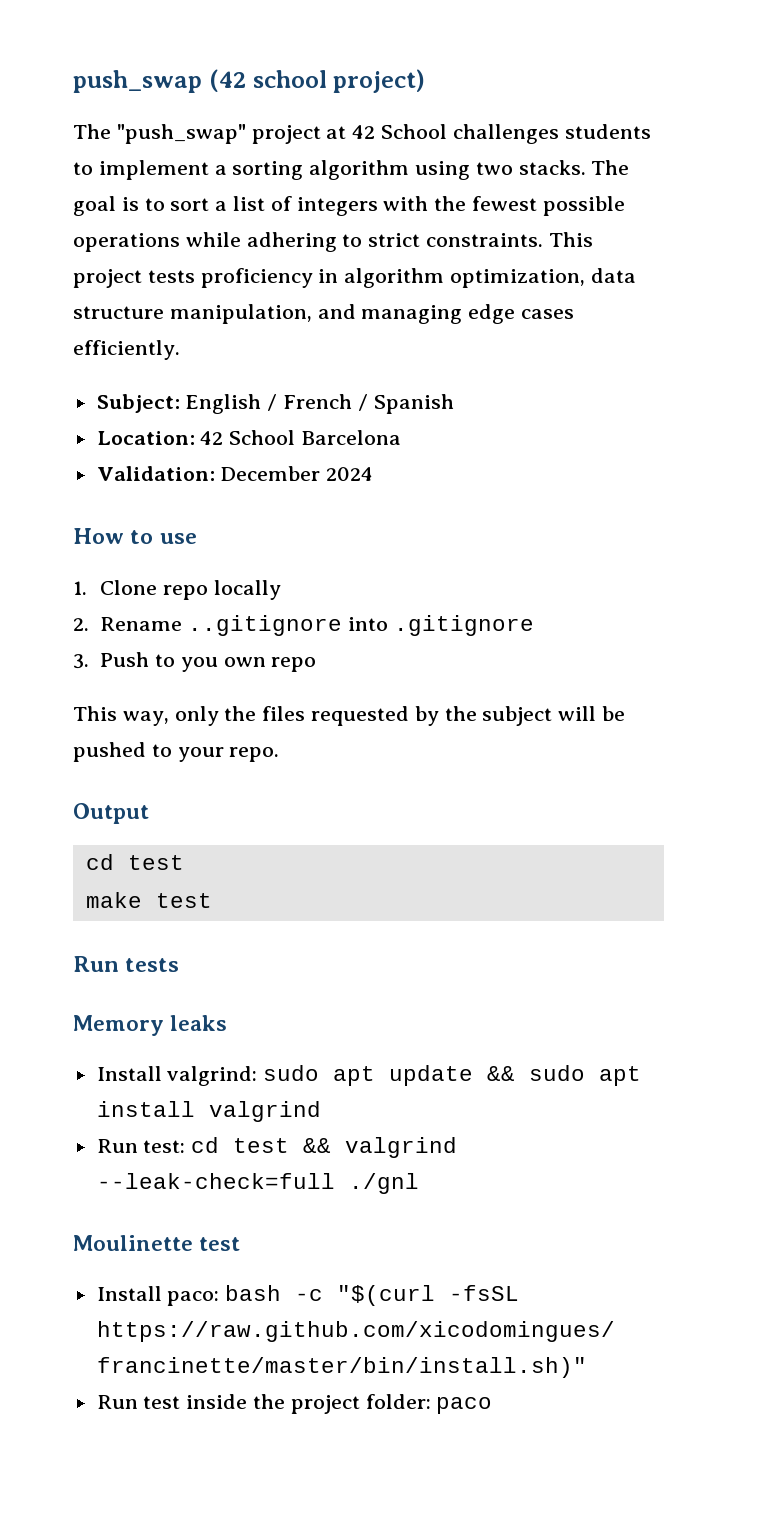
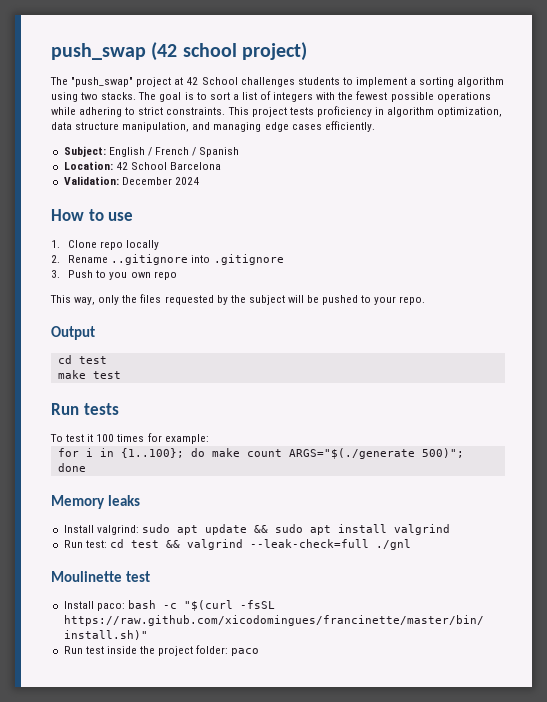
(180, 965) none -> [50,433,209,444] [57,448,464,459] [57,463,86,472] // To test it 100 times for example: // for i in {1..100}; do make count ARGS="$(./generate 500)"; done

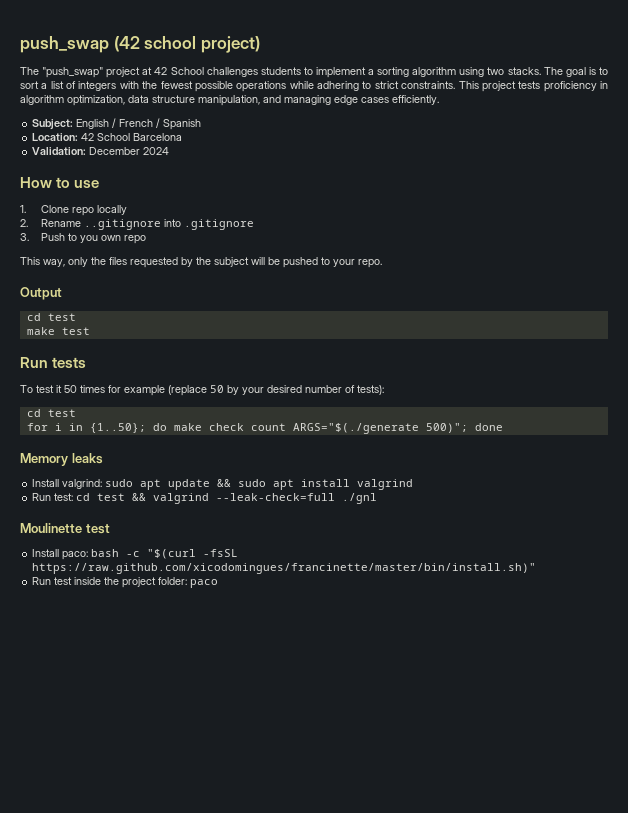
[96,434,115,442] 100 -> [64,385,77,393] 50
[164,434,209,444] example: -> [124,385,384,396] [26,409,76,417] example (replace 50 by your desired number of tests): // cd test
[120,448,184,458] {1..100}; -> [89,423,146,433] {1..50};
(240, 452) none -> [208,423,244,431] check

